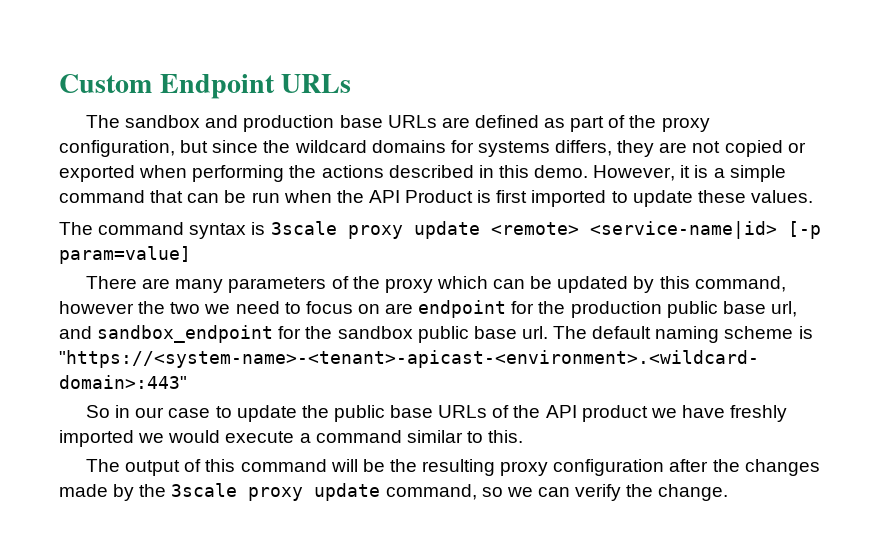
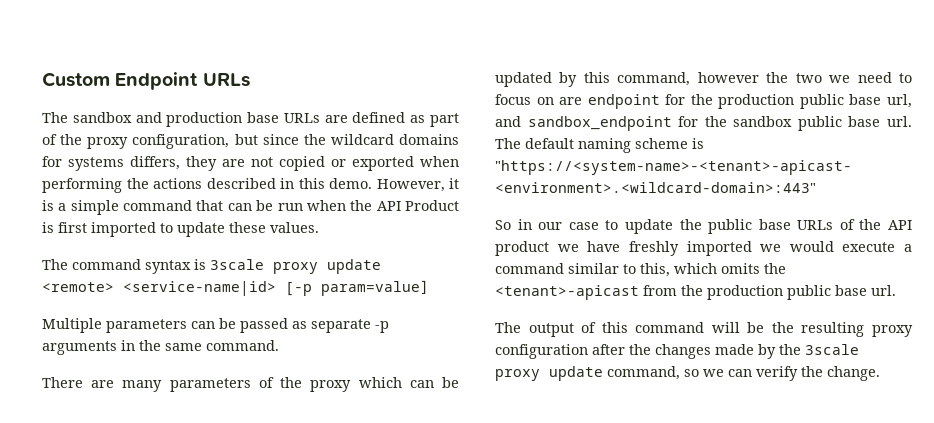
(191, 255) none -> [42,318,389,333] [42,340,279,355] // Multiple parameters can be passed as separate -p arguments in the same command.
[488,430,524,443] this. -> [640,263,786,277] [495,285,896,300] this, which omits the <tenant>-apicast from the production public base url.

